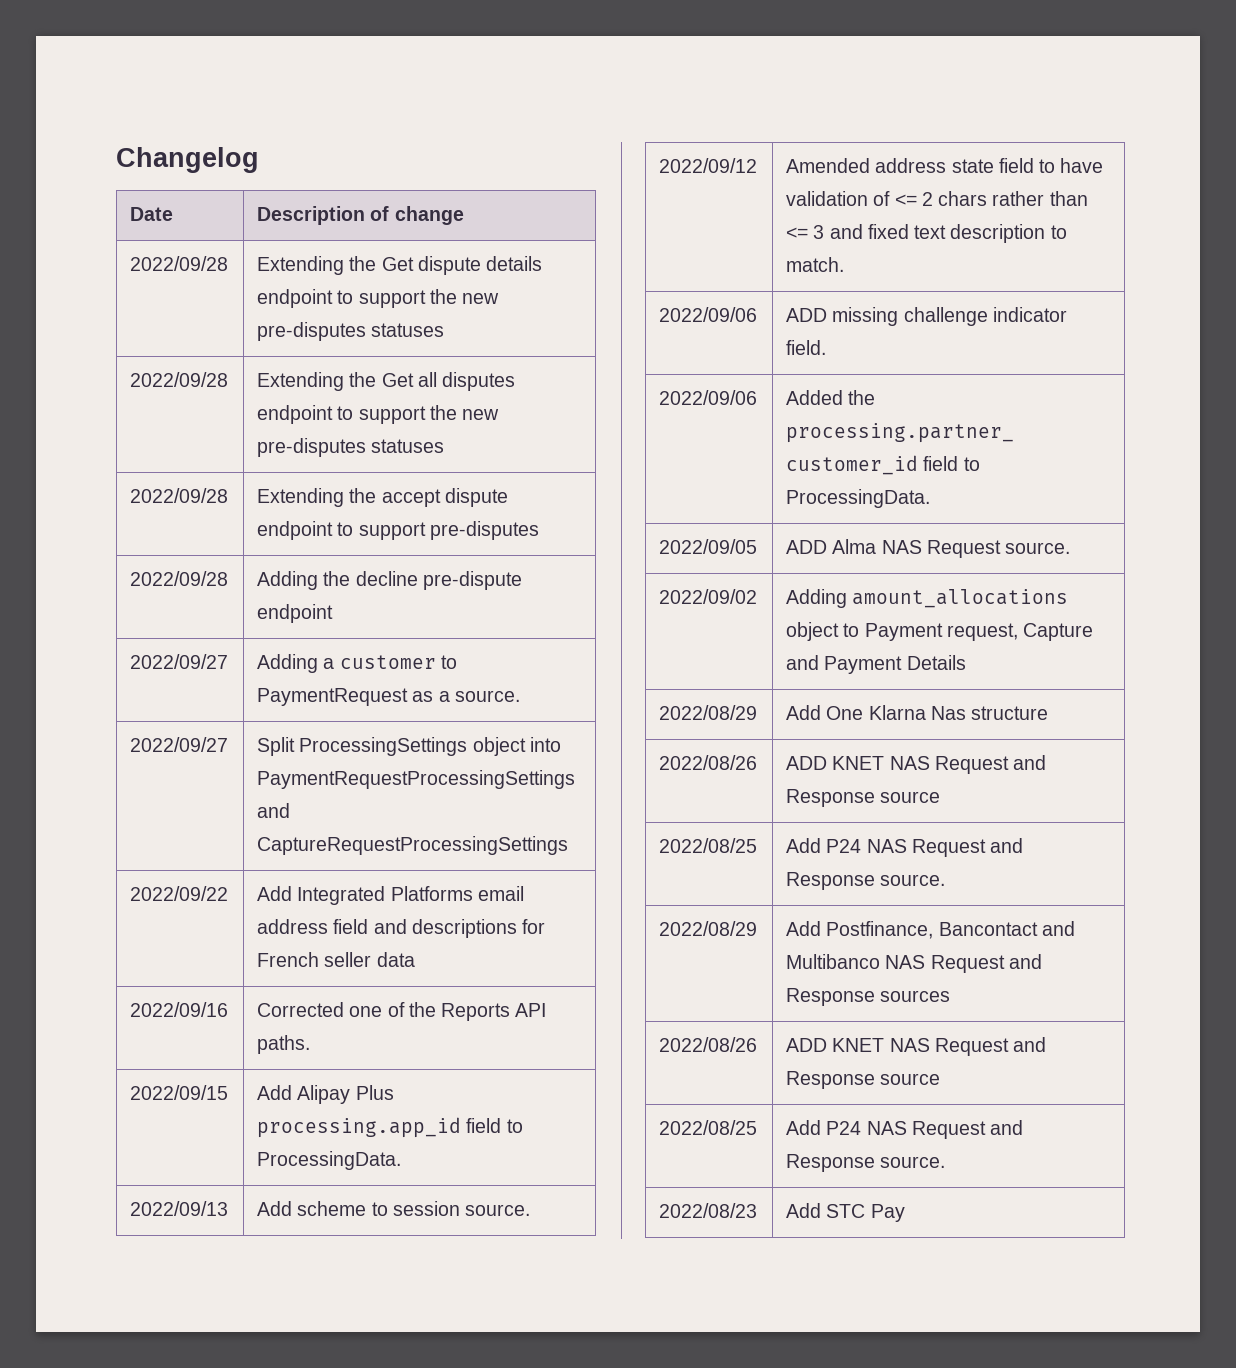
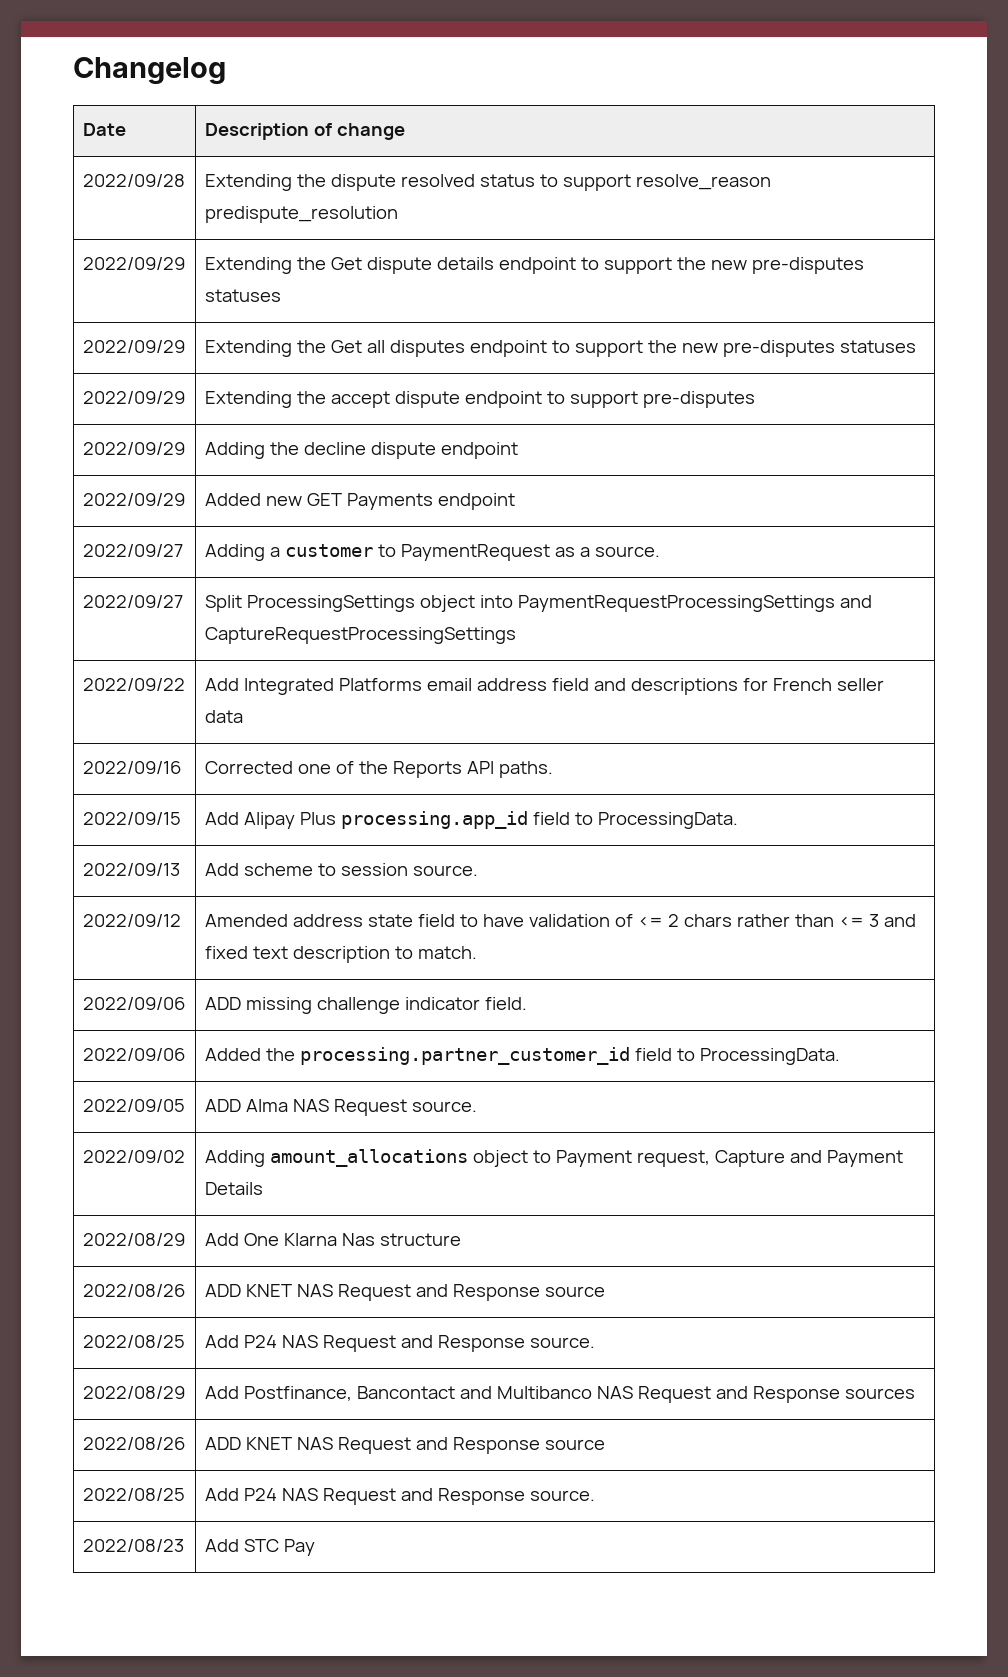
(229, 263) none -> [204,174,771,191] [204,206,398,223] [82,257,185,270] | Extending the dispute resolved status to support resolve_reason predispute_resolution // 2022/09/29
[130,372,229,387] 2022/09/28 -> [82,340,185,353] 2022/09/29
[130,488,229,503] 2022/09/28 -> [82,391,185,404] 2022/09/29
[130,571,229,586] 2022/09/28 -> [82,442,185,455] 2022/09/29
[422,571,522,590] pre-dispute -> [370,442,518,459] [82,493,185,506] [204,493,433,510] dispute endpoint // 2022/09/29 | Added new GET Payments

